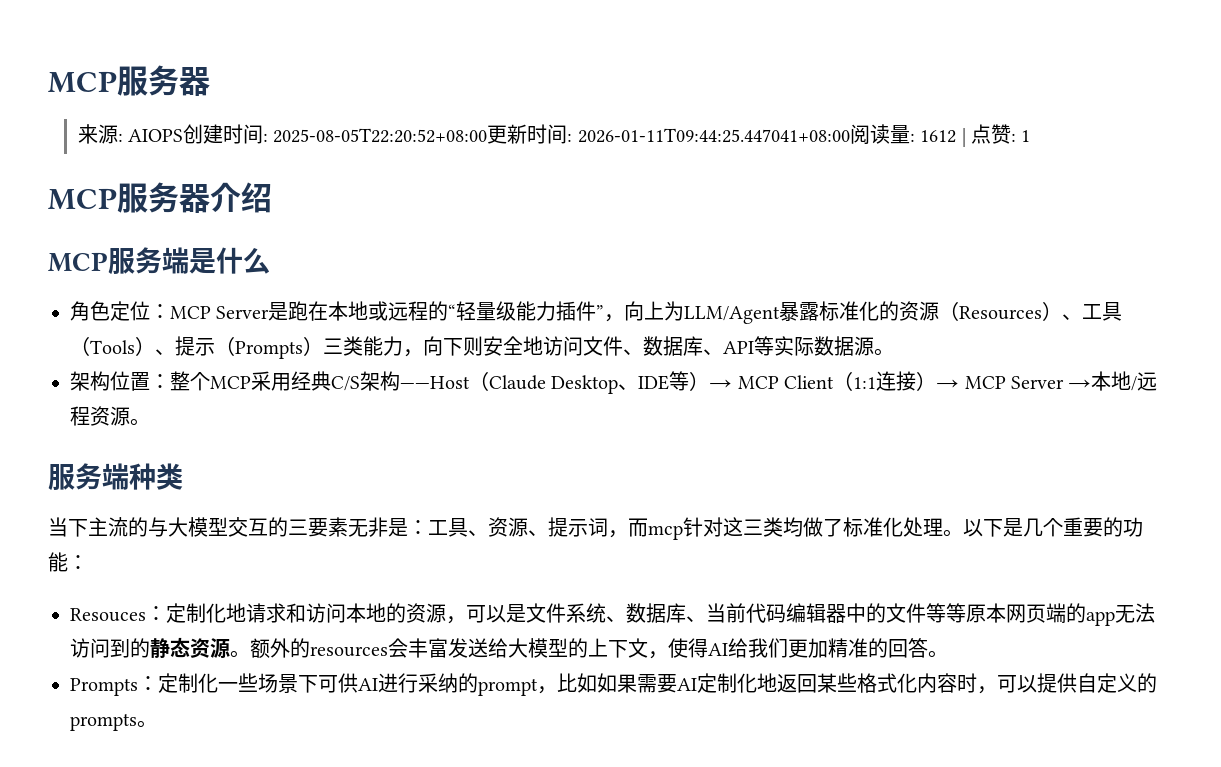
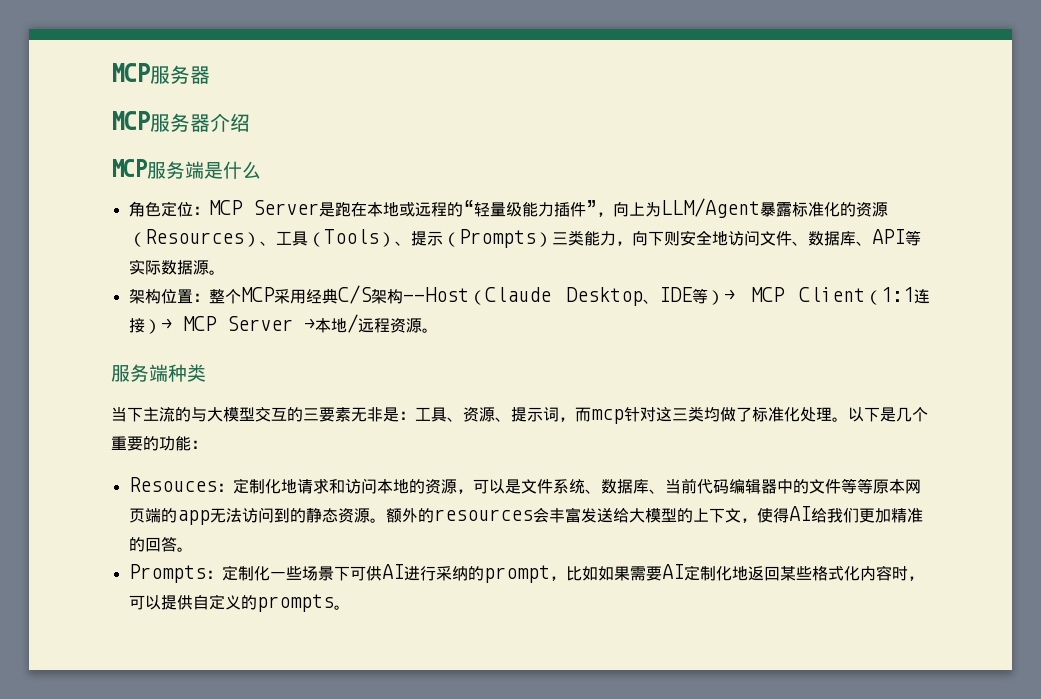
[48,65,210,96] [77,124,1031,147] MCP服务器 // 来源: AIOPS创建时间: 2025-08-05T22:20:52+08:00更新时间: 2026-01-11T09:44:25.447041+08:00阅读量: 1612 | 点赞: 1 -> [111,63,210,84] MCP服务器

